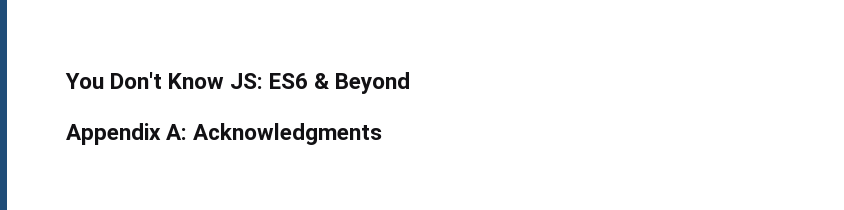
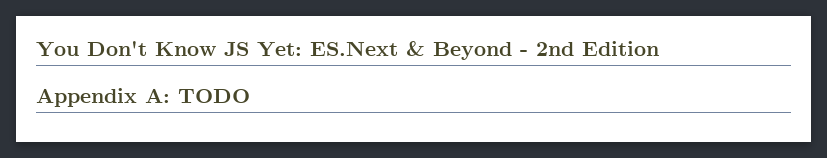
[230,73,309,89] JS: ES6 -> [224,41,398,57] JS Yet: ES.Next
(411, 83) none -> [520,41,659,56] - 2nd Edition
[193,123,383,145] Acknowledgments -> [178,89,250,103] TODO

